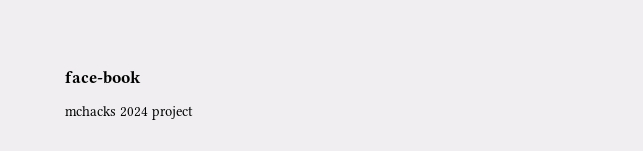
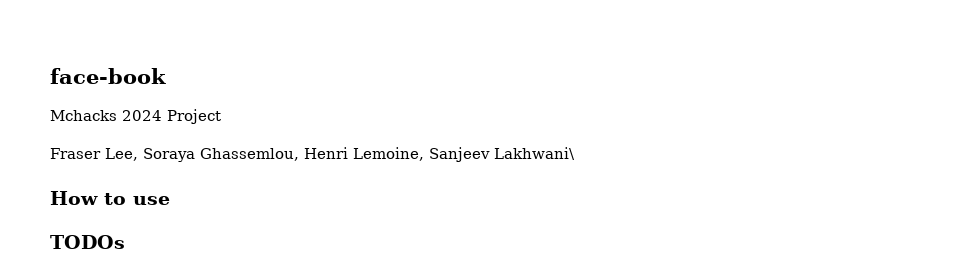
[65,106,193,120] mchacks 2024 project -> [50,109,221,124] [50,147,575,162] [50,191,170,205] [50,235,125,249] Mchacks 2024 Project // Fraser Lee, Soraya Ghassemlou, Henri Lemoine, Sanjeev Lakhwani\ // How to use // TODOs

